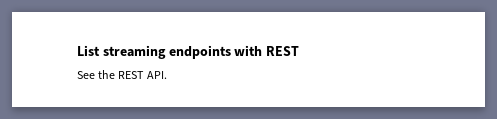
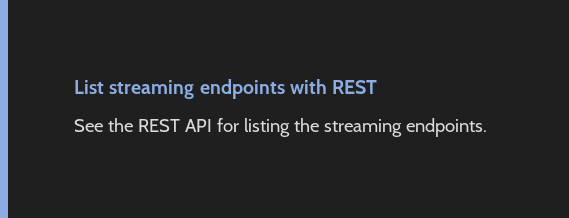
[146,71,167,79] API. -> [184,118,487,137] API for listing the streaming endpoints.

